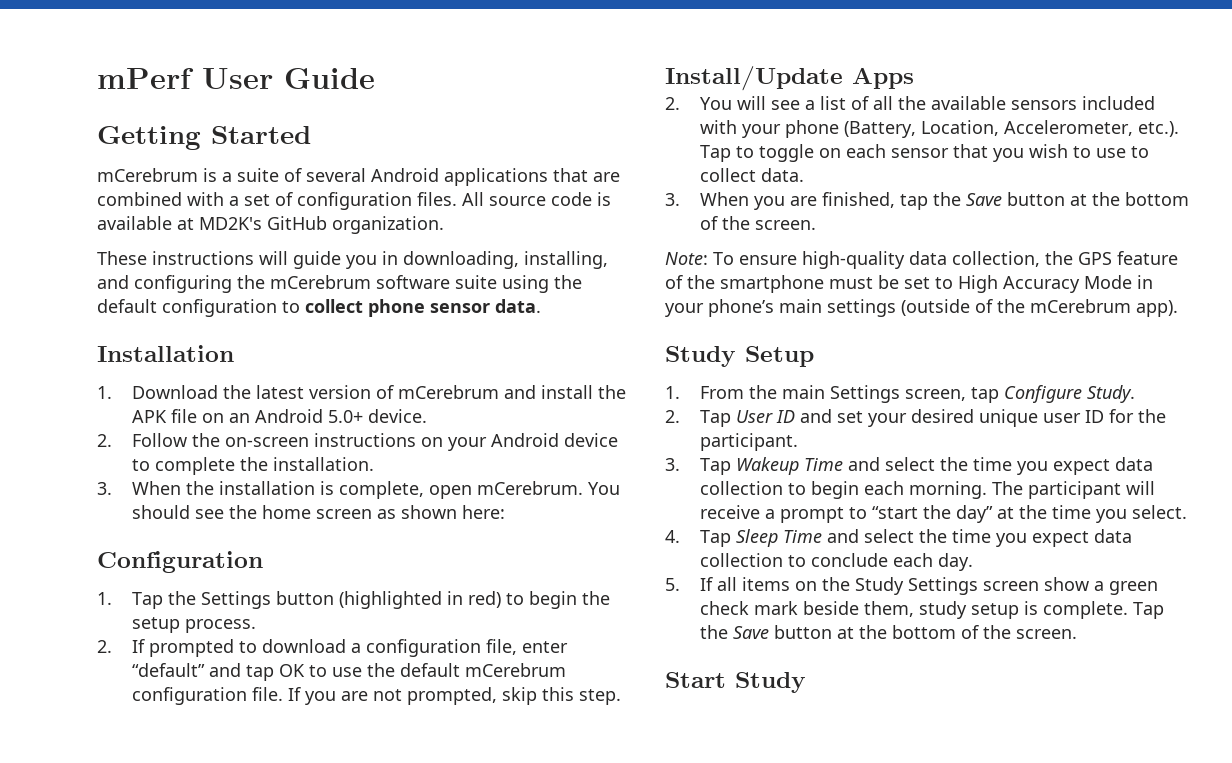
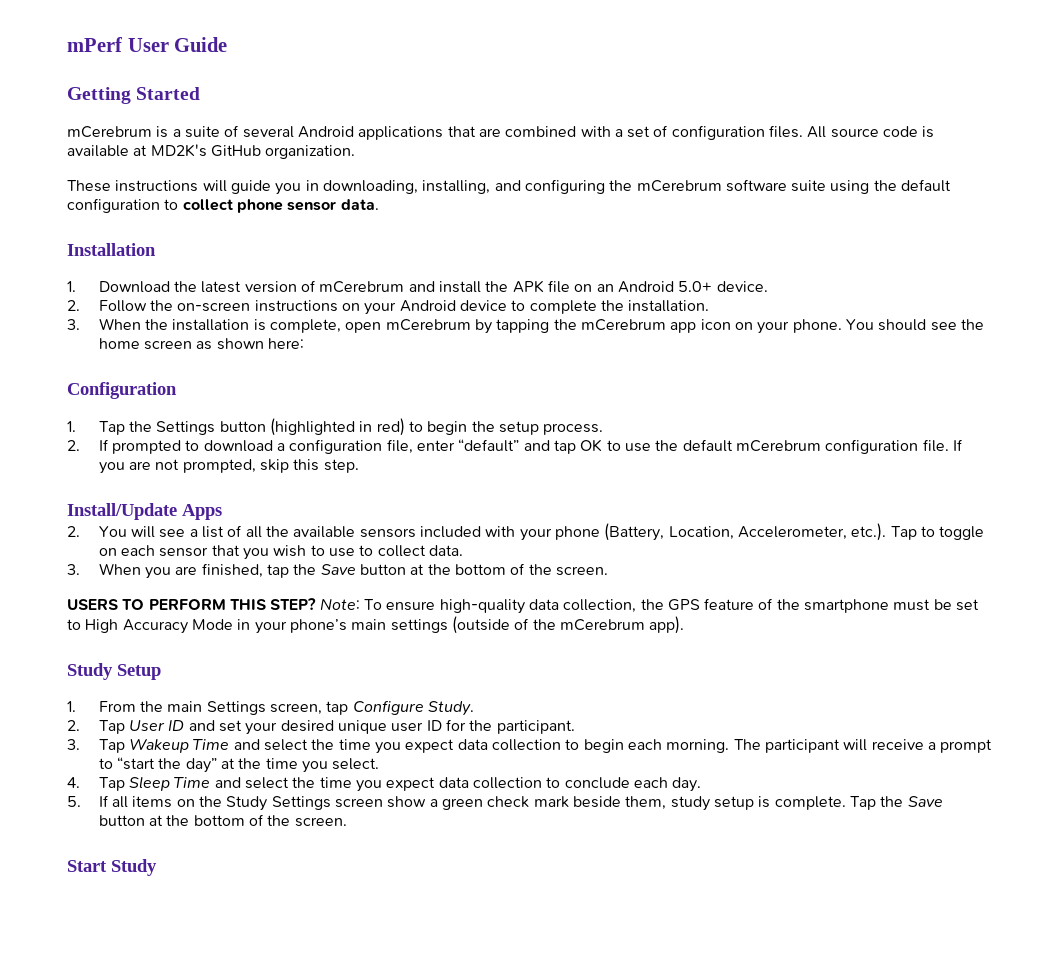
[476,481,583,495] mCerebrum. -> [385,319,842,334] mCerebrum by tapping the mCerebrum app icon on your phone.
(816, 225) none -> [67,598,317,610] USERS TO PERFORM THIS STEP?

